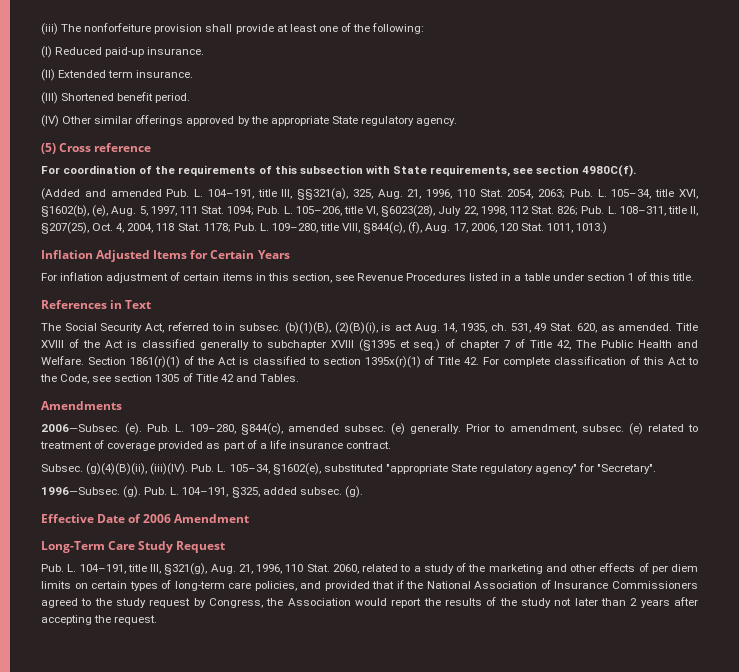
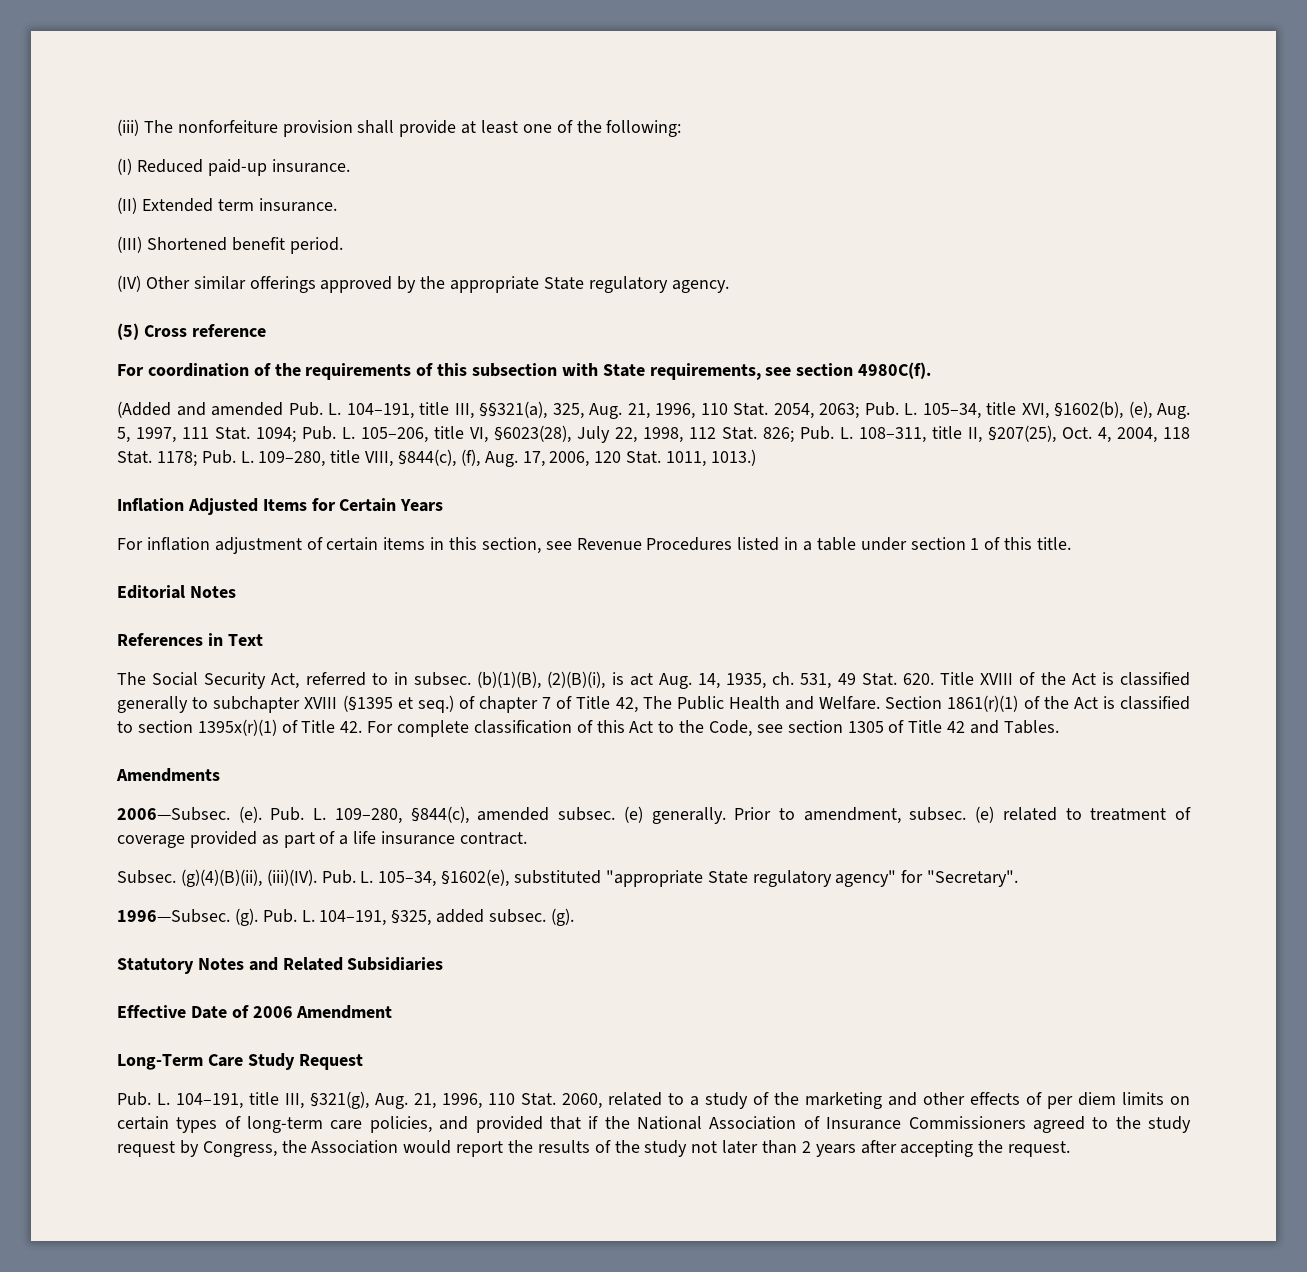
(695, 277) none -> [117,585,236,599] // Editorial Notes
[576,323,673,333] 620, as amended. -> [902,673,934,685] 620.
(363, 492) none -> [117,957,444,974] // Statutory Notes and Related Subsidiaries

